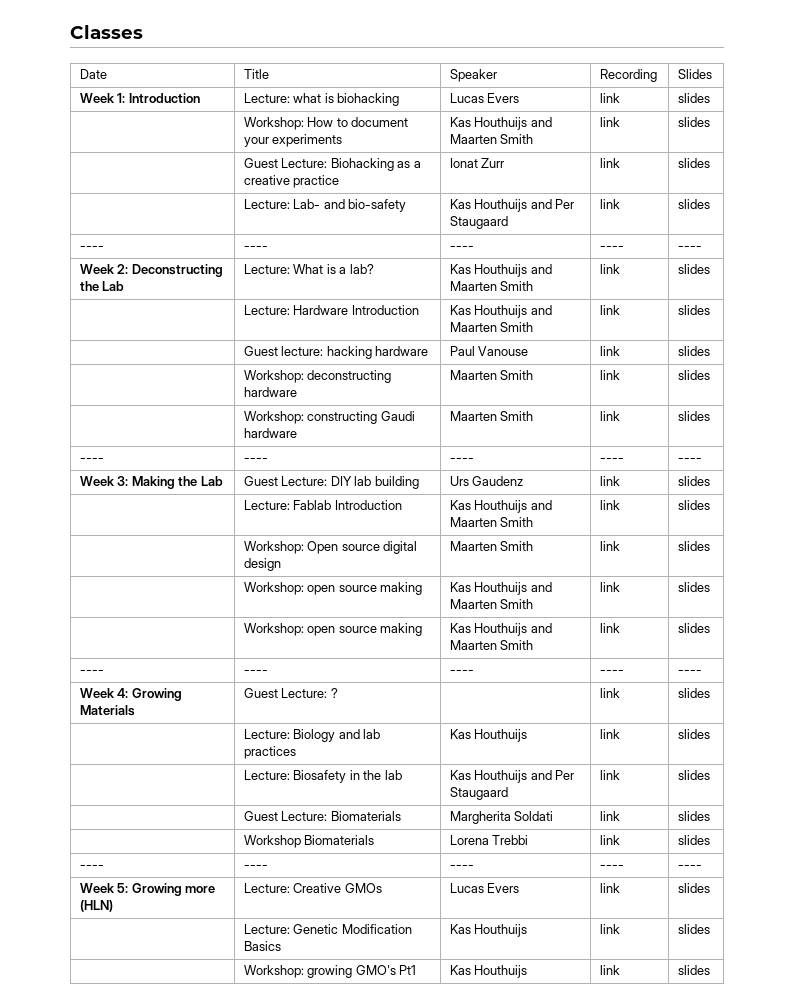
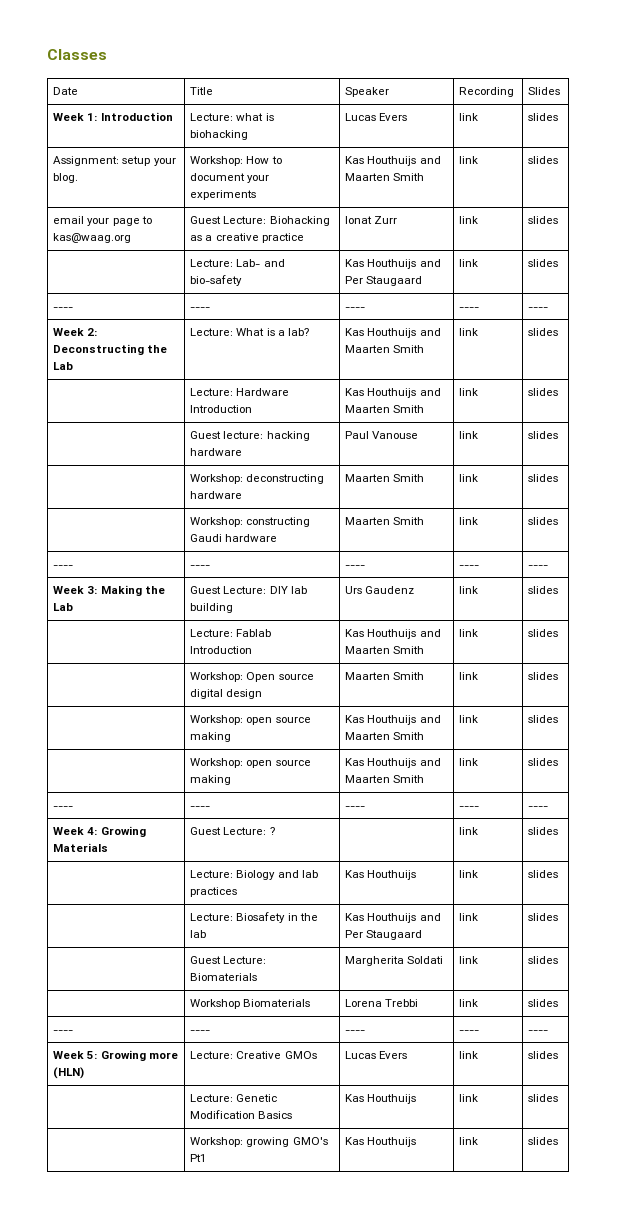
(710, 98) none -> [53,156,176,166] [53,173,79,183] Assignment: setup your blog.
(710, 122) none -> [53,216,152,226] [53,233,132,243] email your page to kas@waag.org

